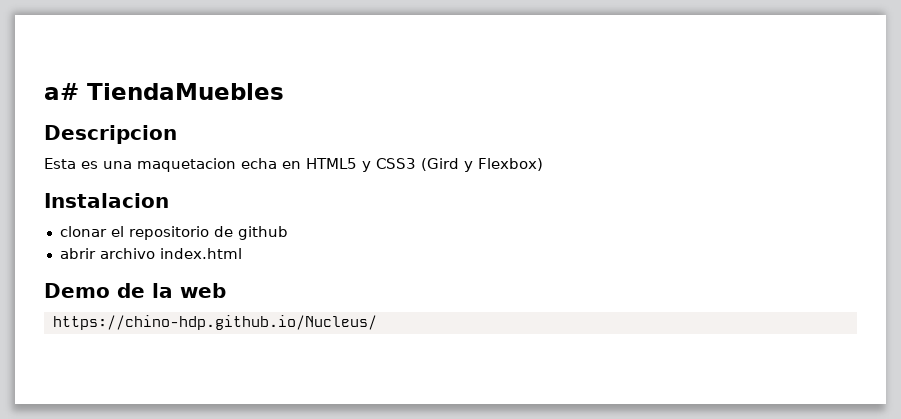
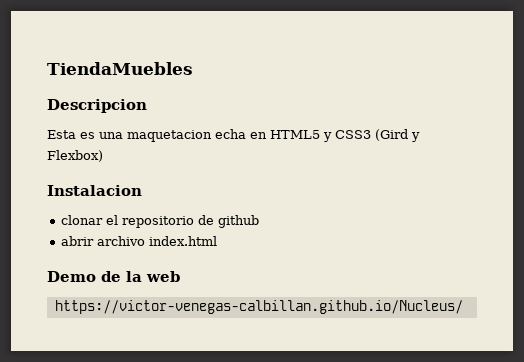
[44,83,79,100] a# -> (47, 68) none
[52,315,377,330] https://chino-hdp.github.io/Nucleus/ -> [54,300,463,314] https://victor-venegas-calbillan.github.io/Nucleus/

